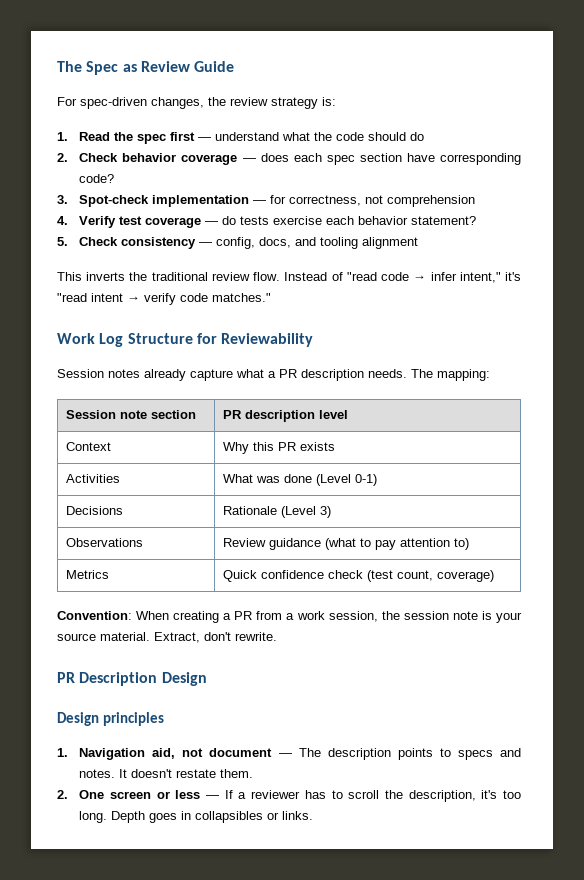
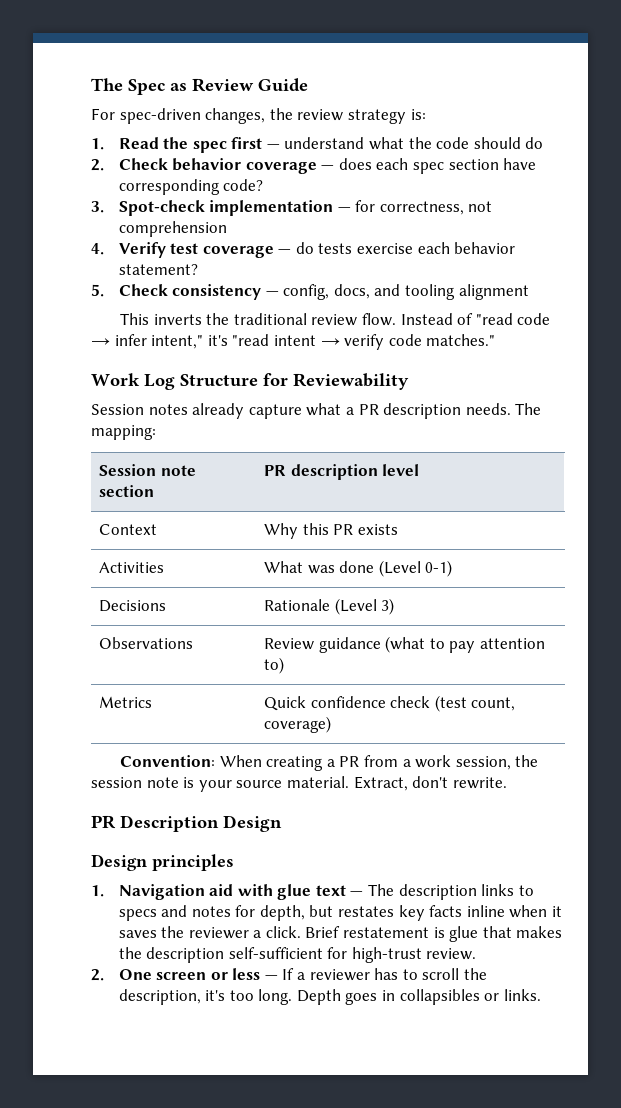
[152,748,273,759] aid, not document -> [209,884,346,900] aid with glue text
[397,748,433,760] points -> [481,884,515,896] links
[79,769,254,778] notes. It doesn't restate them. -> [191,905,563,921] [118,926,563,942] [118,947,477,963] notes for depth, but restates key facts inline when it saves the reviewer a click. Brief restatement is glue that makes the description self-sufficient for high-trust review.

